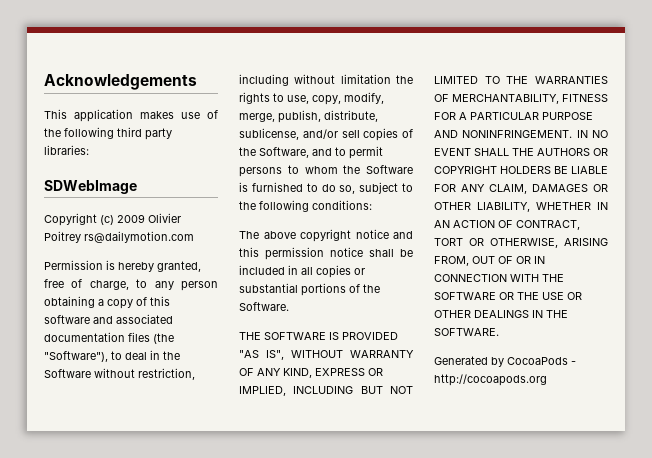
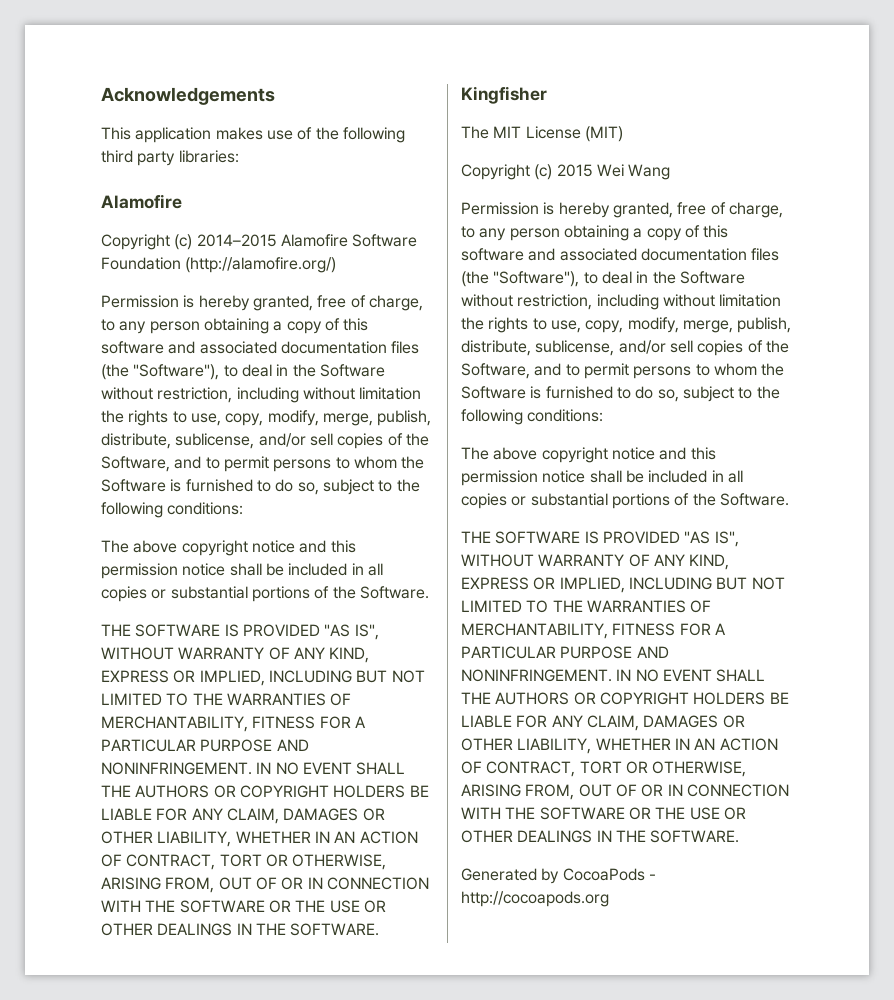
[44,180,137,194] [44,213,181,226] [44,231,194,243] SDWebImage // Copyright (c) 2009 Olivier Poitrey rs@dailymotion.com -> [101,194,182,209] [101,234,418,250] [101,257,337,273] [101,295,423,311] [101,318,369,334] [101,341,420,354] [101,364,385,380] [101,387,422,403] [101,410,432,426] [101,433,429,449] [101,456,425,472] [101,479,420,495] [101,502,244,518] [101,540,356,556] [101,563,383,579] [101,586,429,602] [101,624,379,640] [101,647,370,663] [101,670,425,686] [101,693,352,706] [101,716,366,732] [101,739,309,752] [101,762,406,775] [101,785,429,798] [101,808,385,824] [101,831,418,847] [101,854,387,870] [101,877,429,893] [101,900,386,913] [101,923,380,936] [461,86,547,104] [461,126,623,142] [461,164,671,180] Alamofire // Copyright (c) 2014–2015 Alamofire Software Foundation (http://alamofire.org/) // Permission is hereby granted, free of charge, to any person obtaining a copy of this software and associated documentation files (the "Software"), to deal in the Software without restriction, including without limitation the rights to use, copy, modify, merge, publish, distribute, sublicense, and/or sell copies of the Software, and to permit persons to whom the Software is furnished to do so, subject to the following conditions: // The above copyright notice and this permission notice shall be included in all copies or substantial portions of the Software. // THE SOFTWARE IS PROVIDED "AS IS", WITHOUT WARRANTY OF ANY KIND, EXPRESS OR IMPLIED, INCLUDING BUT NOT LIMITED TO THE WARRANTIES OF MERCHANTABILITY, FITNESS FOR A PARTICULAR PURPOSE AND NONINFRINGEMENT. IN NO EVENT SHALL THE AUTHORS OR COPYRIGHT HOLDERS BE LIABLE FOR ANY CLAIM, DAMAGES OR OTHER LIABILITY, WHETHER IN AN ACTION OF CONTRACT, TORT OR OTHERWISE, ARISING FROM, OUT OF OR IN CONNECTION WITH THE SOFTWARE OR THE USE OR OTHER DEALINGS IN THE SOFTWARE. // Kingfisher // The MIT License (MIT) // Copyright (c) 2015 Wei Wang

